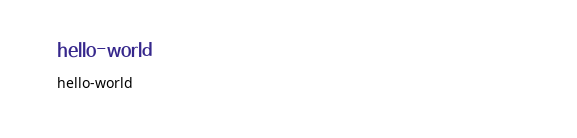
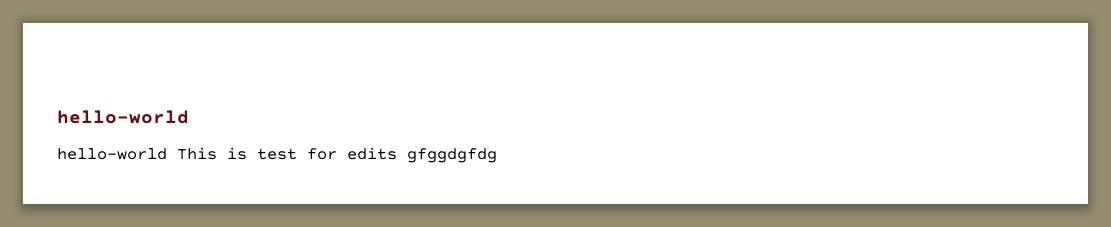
(133, 82) none -> [177,147,497,163] This is test for edits gfggdgfdg

